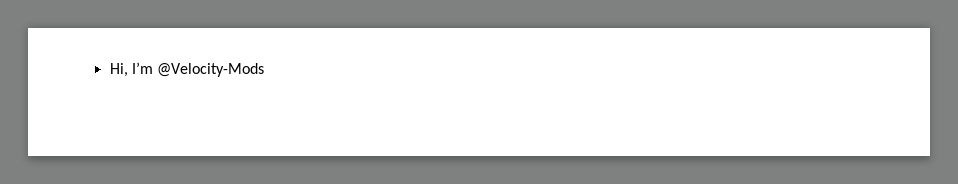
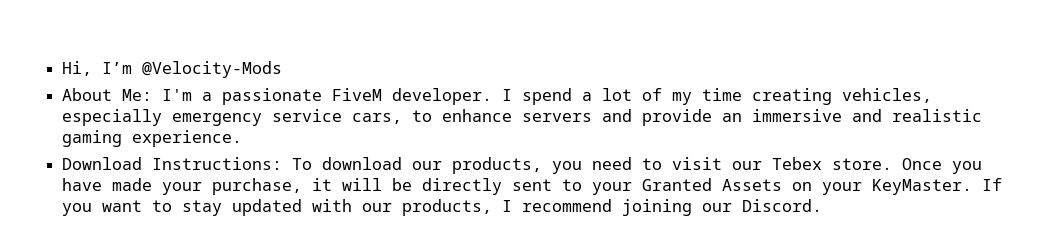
(265, 70) none -> [62,88,933,105] [62,109,983,126] [62,130,243,147] [62,157,983,174] [62,178,1003,195] [62,199,823,216] // About Me: I'm a passionate FiveM developer. I spend a lot of my time creating vehicles, especially emergency service cars, to enhance servers and provide an immersive and realistic gaming experience. // Download Instructions: To download our products, you need to visit our Tebex store. Once you have made your purchase, it will be directly sent to your Granted Assets on your KeyMaster. If you want to stay updated with our products, I recommend joining our Discord.

